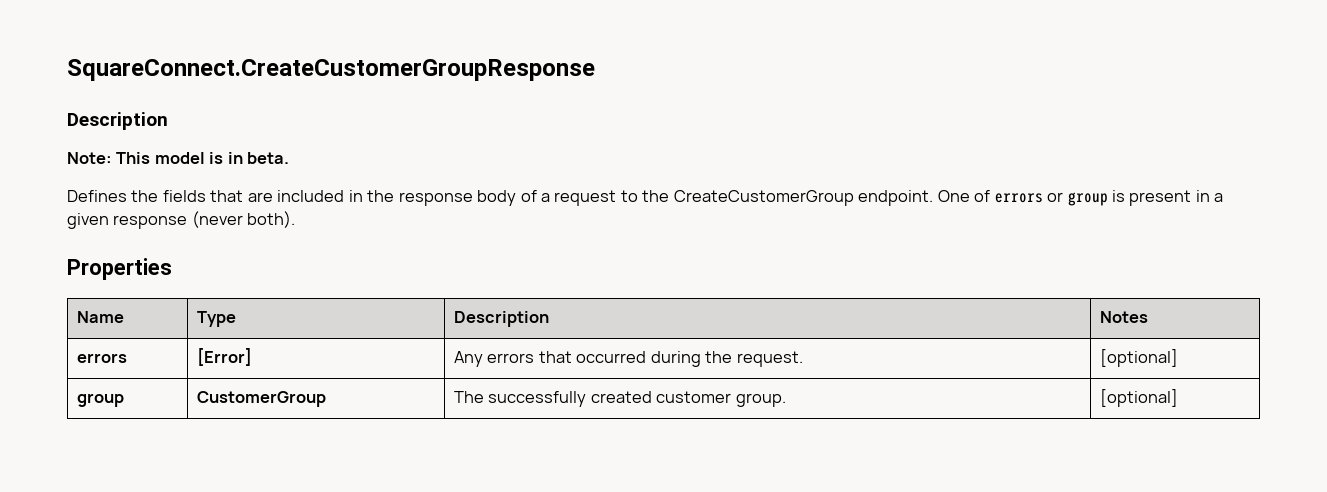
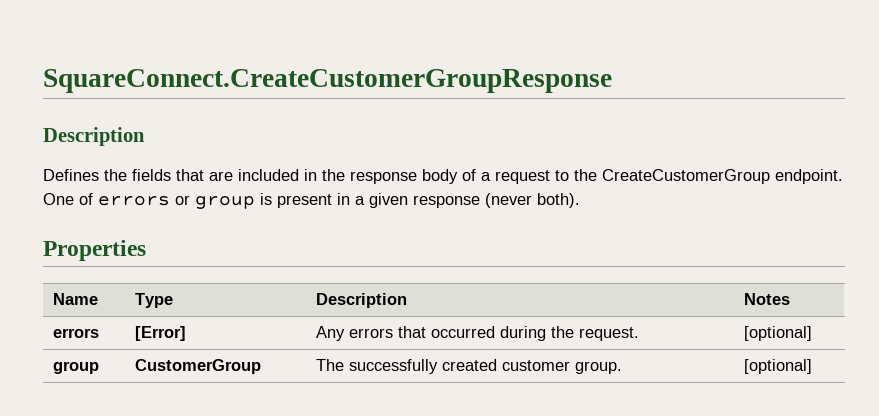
[67,152,290,164] // Note: This model is in beta. -> (145, 136) none

